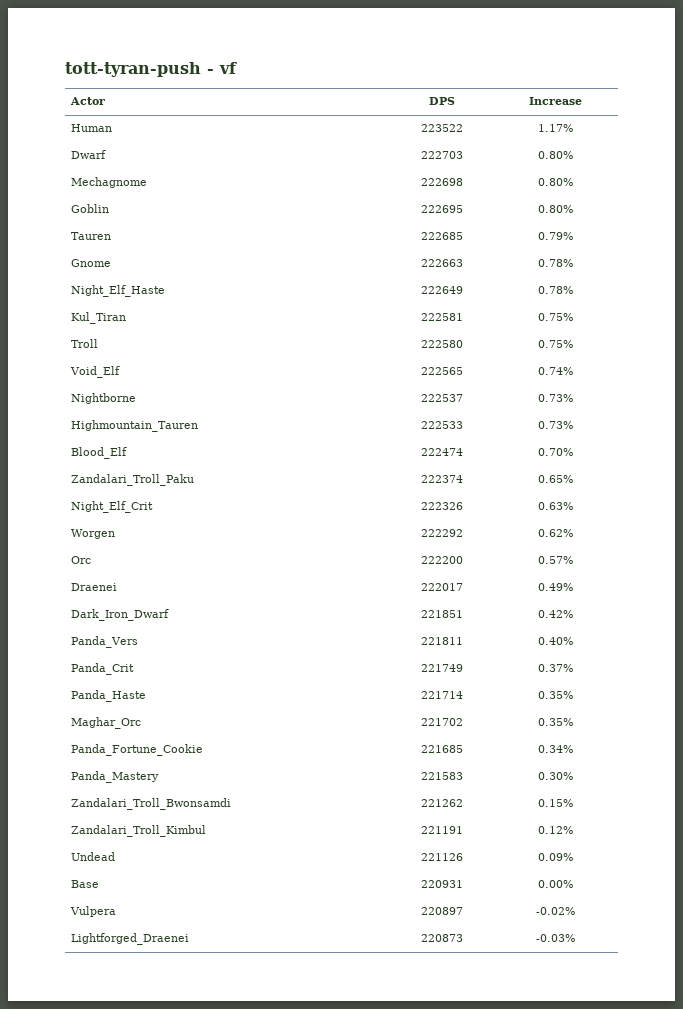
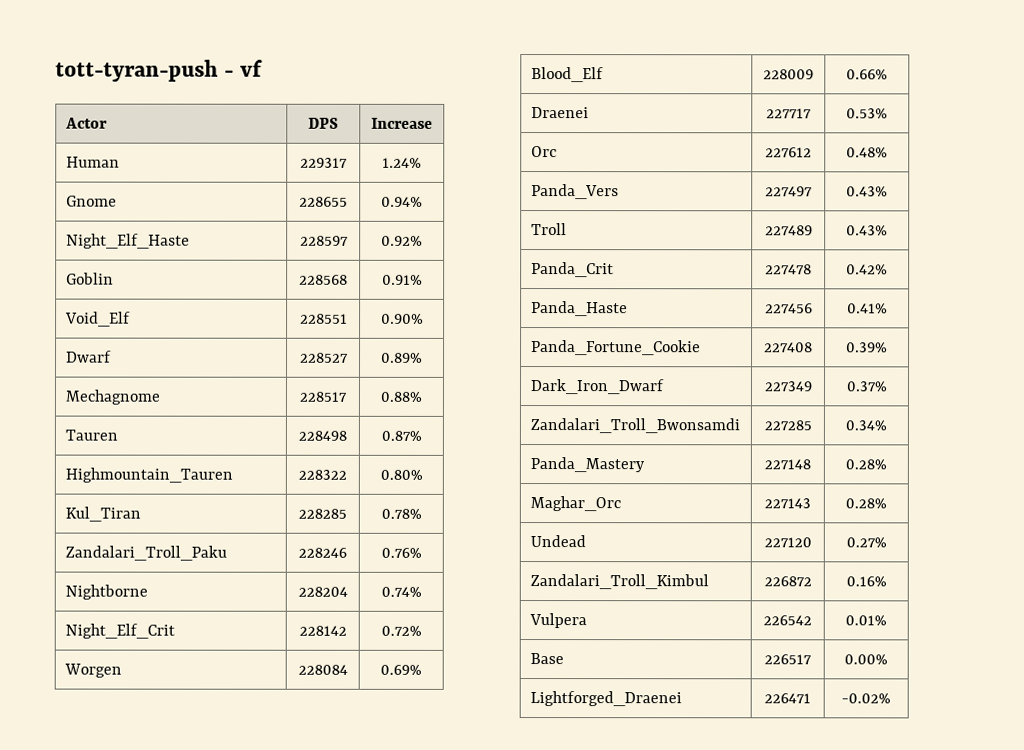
[420,124,463,132] [538,124,573,132] [70,150,106,159] [420,151,463,159] [538,151,573,159] [70,177,147,188] [420,178,463,186] [538,178,573,186] [70,204,109,213] [420,205,463,213] [538,205,573,213] [70,232,111,240] [420,232,463,240] [538,232,573,240] [70,259,111,267] [420,259,463,267] [538,259,573,267] [70,285,165,297] [420,286,463,294] [538,286,573,294] [70,312,126,324] [420,313,463,321] [538,313,573,321] [70,339,98,348] [420,340,463,348] [538,340,573,348] [69,366,120,378] [420,367,463,375] [538,367,573,375] [70,393,136,404] [420,394,463,402] [538,394,573,402] [70,420,198,432] [420,421,463,429] [538,421,573,429] [70,447,127,459] [420,448,463,456] [538,448,573,456] [70,474,194,486] [420,475,463,483] [538,475,573,483] [70,501,153,513] [420,502,463,510] [538,502,573,510] [70,529,115,539] [420,529,463,537] [538,529,573,537] [70,556,91,564] [420,556,463,564] [538,556,573,564] [70,583,117,591] [420,583,463,591] [538,583,573,591] [70,609,169,621] [420,610,463,618] [538,610,573,618] [70,636,138,648] [420,637,463,645] [538,637,573,645] [70,663,134,675] [420,664,463,672] [538,664,573,672] [70,690,146,702] [420,691,463,699] [538,691,573,699] [70,717,141,729] [420,718,463,726] [538,718,573,726] [70,744,203,756] [420,745,463,753] [538,745,573,753] [70,771,159,783] [420,772,463,780] [538,772,573,780] [70,798,231,810] [420,799,463,807] [538,799,573,807] [70,825,206,837] [420,826,463,834] [538,826,573,834] [70,852,115,861] [420,853,463,861] [538,853,573,861] 223522 | 1.17% // Dwarf | 222703 | 0.80% // Mechagnome | 222698 | 0.80% // Goblin | 222695 | 0.80% // Tauren | 222685 | 0.79% // Gnome | 222663 | 0.78% // Night_Elf_Haste | 222649 | 0.78% // Kul_Tiran | 222581 | 0.75% // Troll | 222580 | 0.75% // Void_Elf | 222565 | 0.74% // Nightborne | 222537 | 0.73% // Highmountain_Tauren | 222533 | 0.73% // Blood_Elf | 222474 | 0.70% // Zandalari_Troll_Paku | 222374 | 0.65% // Night_Elf_Crit | 222326 | 0.63% // Worgen | 222292 | 0.62% // Orc | 222200 | 0.57% // Draenei | 222017 | 0.49% // Dark_Iron_Dwarf | 221851 | 0.42% // Panda_Vers | 221811 | 0.40% // Panda_Crit | 221749 | 0.37% // Panda_Haste | 221714 | 0.35% // Maghar_Orc | 221702 | 0.35% // Panda_Fortune_Cookie | 221685 | 0.34% // Panda_Mastery | 221583 | 0.30% // Zandalari_Troll_Bwonsamdi | 221262 | 0.15% // Zandalari_Troll_Kimbul | 221191 | 0.12% // Undead | 221126 | 0.09% -> [300,157,348,168] [382,157,422,168] [65,195,117,207] [299,196,348,207] [381,196,423,207] [65,233,190,249] [299,235,349,246] [381,235,423,246] [65,272,114,285] [299,274,348,285] [381,274,423,285] [64,311,131,327] [299,313,348,324] [380,313,424,324] [65,350,112,363] [299,352,349,363] [381,352,423,363] [64,389,160,405] [299,391,347,402] [380,391,422,402] [64,429,118,441] [298,430,347,441] [380,430,422,441] [64,467,233,483] [298,469,347,480] [379,469,423,480] [64,506,141,522] [298,508,347,519] [380,508,422,519] [64,545,227,561] [298,547,347,558] [380,547,422,558] [64,584,148,600] [297,586,348,597] [380,586,422,597] [64,623,175,639] [298,625,347,636] [380,625,422,636] [63,663,122,678] [297,664,348,675] [380,664,422,675] [530,67,604,83] [763,69,814,80] [846,69,888,80] [530,107,589,119] [766,108,812,119] [846,108,888,119] [530,146,557,158] [765,147,812,158] [846,147,888,158] [530,184,619,200] [765,186,813,197] [846,186,888,197] [530,223,567,236] [764,225,813,236] [846,225,888,236] [530,262,614,278] [765,264,812,275] [846,264,888,275] [530,301,628,317] [764,303,813,314] [846,303,888,314] [530,340,701,356] [764,342,813,353] [846,342,888,353] [529,379,664,395] [763,381,812,392] [845,381,887,392] [529,418,740,434] [763,420,812,431] [845,420,887,431] [529,457,645,473] [764,459,811,470] [845,459,887,470] [529,496,621,512] [764,498,811,509] [845,498,887,509] [529,535,586,548] [763,537,812,548] [845,537,887,548] [529,574,709,590] [763,576,812,587] [845,576,887,587] [528,613,587,629] [763,615,812,626] [845,615,887,626] 229317 | 1.24% // Gnome | 228655 | 0.94% // Night_Elf_Haste | 228597 | 0.92% // Goblin | 228568 | 0.91% // Void_Elf | 228551 | 0.90% // Dwarf | 228527 | 0.89% // Mechagnome | 228517 | 0.88% // Tauren | 228498 | 0.87% // Highmountain_Tauren | 228322 | 0.80% // Kul_Tiran | 228285 | 0.78% // Zandalari_Troll_Paku | 228246 | 0.76% // Nightborne | 228204 | 0.74% // Night_Elf_Crit | 228142 | 0.72% // Worgen | 228084 | 0.69% // Blood_Elf | 228009 | 0.66% // Draenei | 227717 | 0.53% // Orc | 227612 | 0.48% // Panda_Vers | 227497 | 0.43% // Troll | 227489 | 0.43% // Panda_Crit | 227478 | 0.42% // Panda_Haste | 227456 | 0.41% // Panda_Fortune_Cookie | 227408 | 0.39% // Dark_Iron_Dwarf | 227349 | 0.37% // Zandalari_Troll_Bwonsamdi | 227285 | 0.34% // Panda_Mastery | 227148 | 0.28% // Maghar_Orc | 227143 | 0.28% // Undead | 227120 | 0.27% // Zandalari_Troll_Kimbul | 226872 | 0.16% // Vulpera | 226542 | 0.01%
[420,880,463,888] 220931 -> [764,654,812,665] 226517
[69,906,116,917] [420,907,463,915] Vulpera | 220897 -> [529,691,682,707] [764,693,811,704] Lightforged_Draenei | 226471
[70,933,189,945] [420,934,463,942] [536,934,575,942] // Lightforged_Draenei | 220873 | -0.03% -> (891, 698) none

